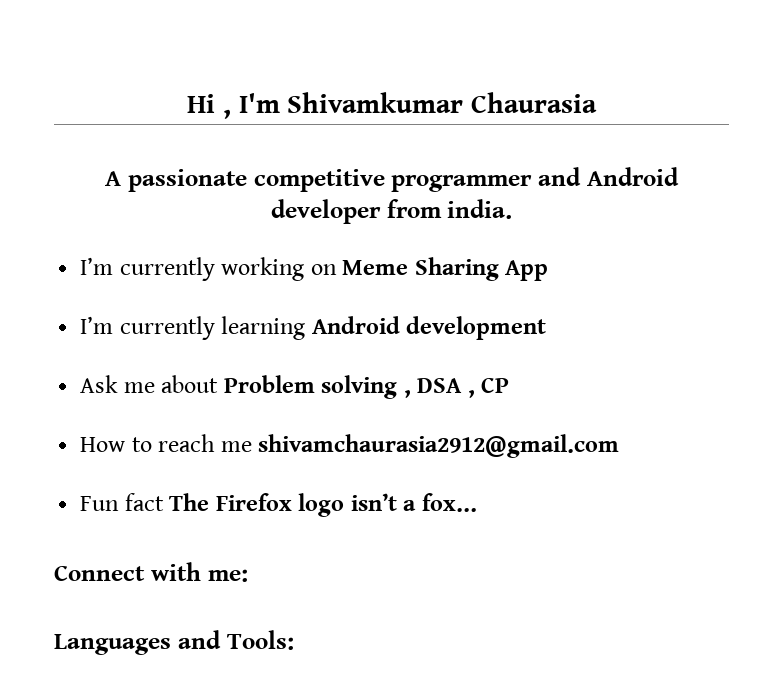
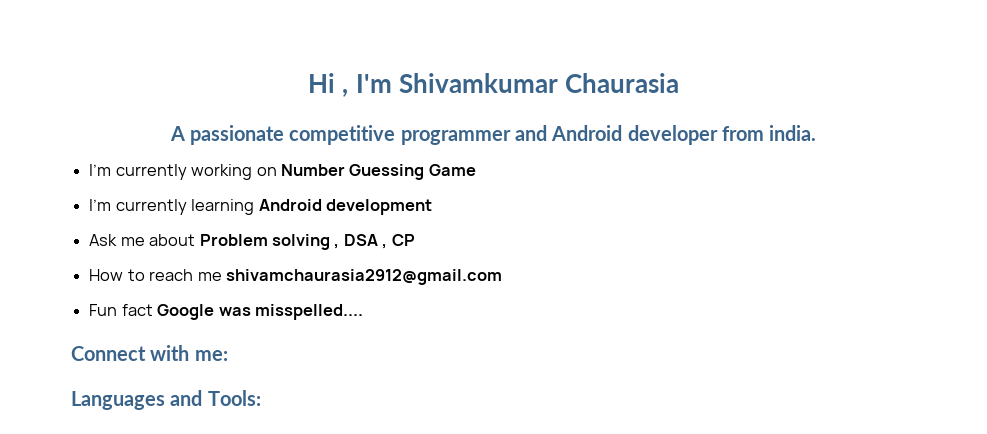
[342,257,549,281] Meme Sharing App -> [280,164,476,180] Number Guessing Game
[169,493,477,517] The Firefox logo isn’t a fox… -> [157,304,363,320] Google was misspelled....

